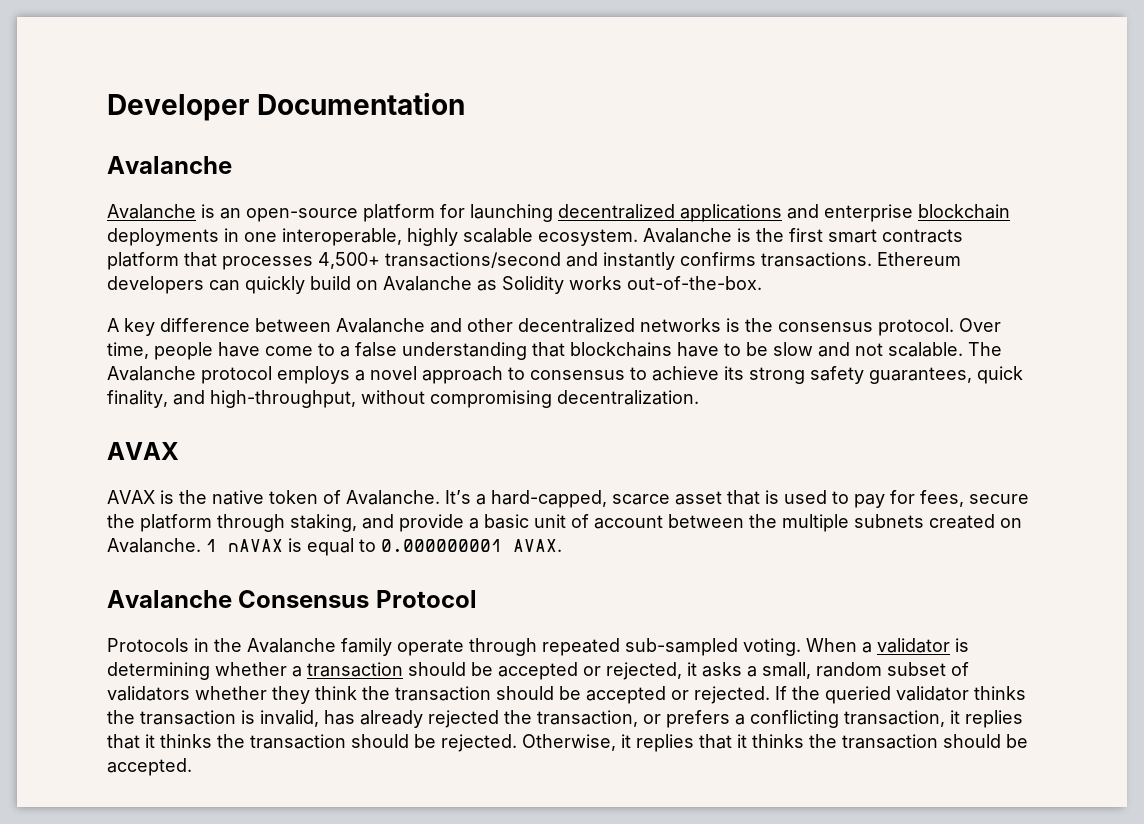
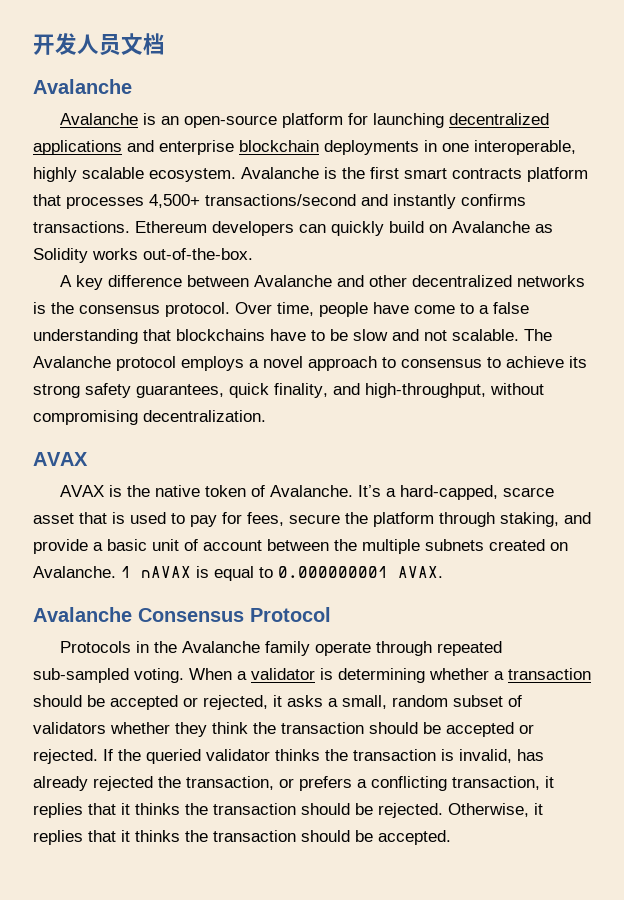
[107,92,465,121] Developer Documentation -> [33,33,165,56] 开发人员文档

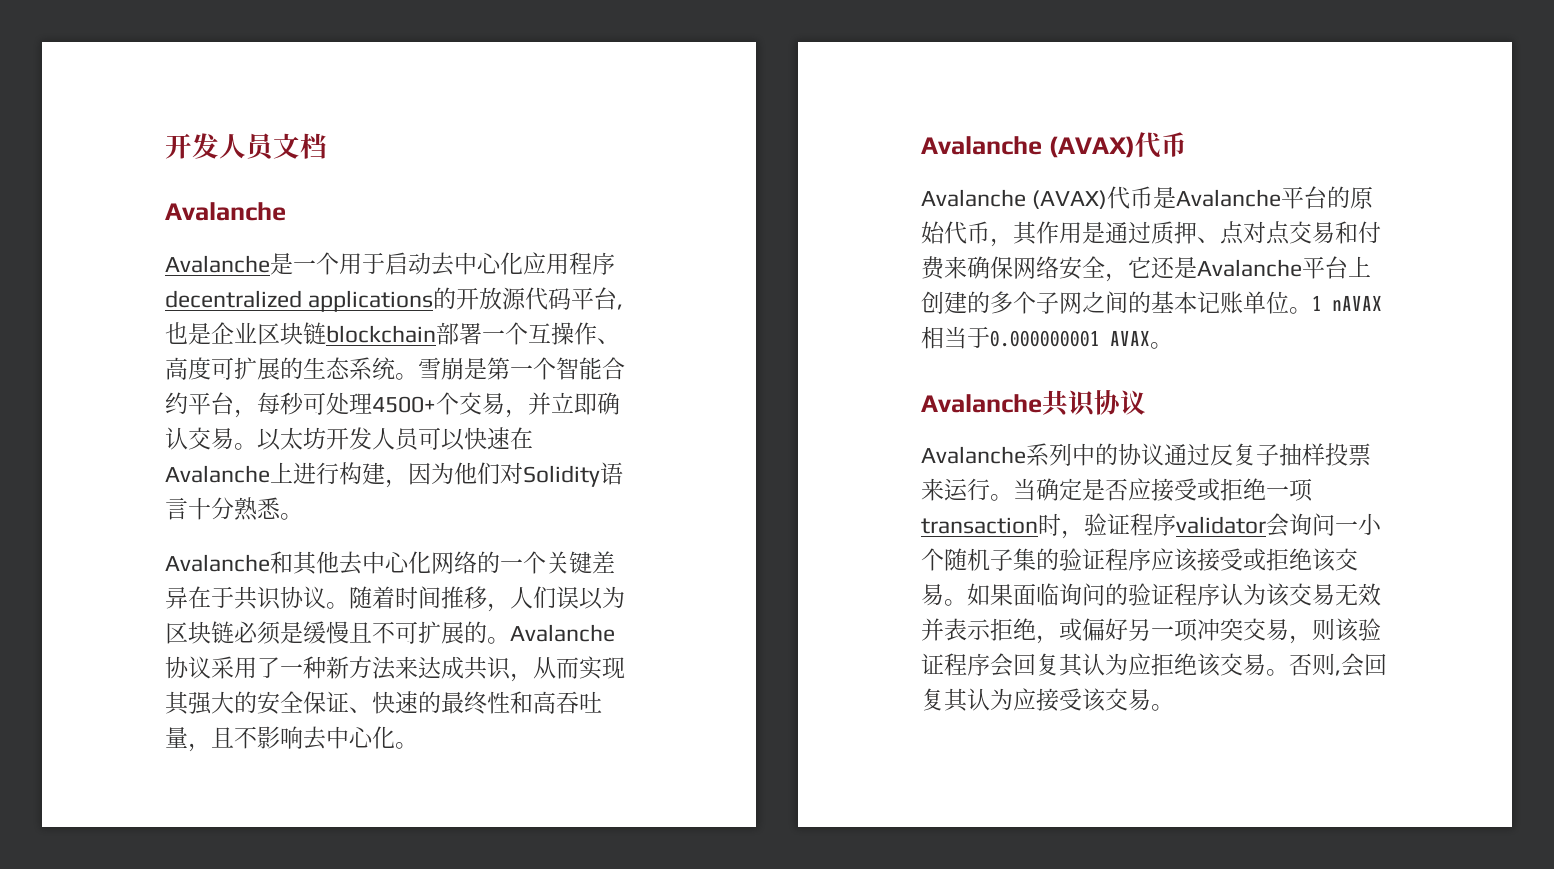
[142,113,549,128] [33,140,576,155] [33,167,588,182] [33,194,526,209] [33,221,553,236] [33,248,253,263] [59,275,585,290] [33,302,529,317] [33,329,552,344] [33,356,587,371] [33,383,544,398] [33,410,266,425] [33,452,88,466] [59,485,554,500] [33,512,591,527] [33,539,568,554] [33,566,443,581] [33,607,331,622] [59,641,502,656] [33,668,591,683] [33,695,522,710] [33,722,534,737] [33,749,544,764] [33,776,554,791] [33,803,543,818] [33,830,451,845] is an open-source platform for launching decentralized applications and enterprise blockchain deployments in one interoperable, highly scalable ecosystem. Avalanche is the first smart contracts platform that processes 4,500+ transactions/second and instantly confirms transactions. Ethereum developers can quickly build on Avalanche as Solidity works out-of-the-box. // A key difference between Avalanche and other decentralized networks is the consensus protocol. Over time, people have come to a false understanding that blockchains have to be slow and not scalable. The Avalanche protocol employs a novel approach to consensus to achieve its strong safety guarantees, quick finality, and high-throughput, without compromising decentralization. // AVAX // AVAX is the native token of Avalanche. It’s a hard-capped, scarce asset that is used to pay for fees, secure the platform through staking, and provide a basic unit of account between the multiple subnets created on Avalanche. 1 nAVAX is equal to 0.000000001 AVAX. // Avalanche Consensus Protocol // Protocols in the Avalanche family operate through repeated sub-sampled voting. When a validator is determining whether a transaction should be accepted or rejected, it asks a small, random subset of validators whether they think the transaction should be accepted or rejected. If the queried validator thinks the transaction is invalid, has already rejected the transaction, or prefers a conflicting transaction, it replies that it thinks the transaction should be rejected. Otherwise, it replies that it thinks the transaction should be accepted. -> [270,252,615,276] [165,287,624,312] [165,322,620,345] [165,357,625,380] [165,392,620,418] [165,427,533,451] [165,462,623,488] [165,497,303,521] [165,551,615,575] [165,586,625,612] [165,621,615,645] [165,656,625,682] [165,691,602,715] [165,726,418,752] [921,132,1187,158] [921,186,1374,209] [921,221,1381,247] [921,256,1371,282] [921,291,1382,314] [921,326,1173,349] [921,389,1146,417] [921,443,1371,466] [921,478,1313,502] [921,513,1382,539] [921,548,1358,572] [921,583,1381,607] [921,618,1381,644] [921,653,1387,677] [921,688,1174,712] 是一个用于启动去中心化应用程序decentralized applications的开放源代码平台,也是企业区块链blockchain部署一个互操作、高度可扩展的生态系统。雪崩是第一个智能合约平台，每秒可处理4500+个交易，并立即确认交易。以太坊开发人员可以快速在Avalanche上进行构建，因为他们对Solidity语言十分熟悉。 // Avalanche和其他去中心化网络的一个关键差异在于共识协议。随着时间推移，人们误以为区块链必须是缓慢且不可扩展的。Avalanche协议采用了一种新方法来达成共识，从而实现其强大的安全保证、快速的最终性和高吞吐量，且不影响去中心化。 // Avalanche (AVAX)代币 // Avalanche (AVAX)代币是Avalanche平台的原始代币，其作用是通过质押、点对点交易和付费来确保网络安全，它还是Avalanche平台上创建的多个子网之间的基本记账单位。1 nAVAX相当于0.000000001 AVAX。 // Avalanche共识协议 // Avalanche系列中的协议通过反复子抽样投票来运行。当确定是否应接受或拒绝一项transaction时，验证程序validator会询问一小个随机子集的验证程序应该接受或拒绝该交易。如果面临询问的验证程序认为该交易无效并表示拒绝，或偏好另一项冲突交易，则该验证程序会回复其认为应拒绝该交易。否则,会回复其认为应接受该交易。

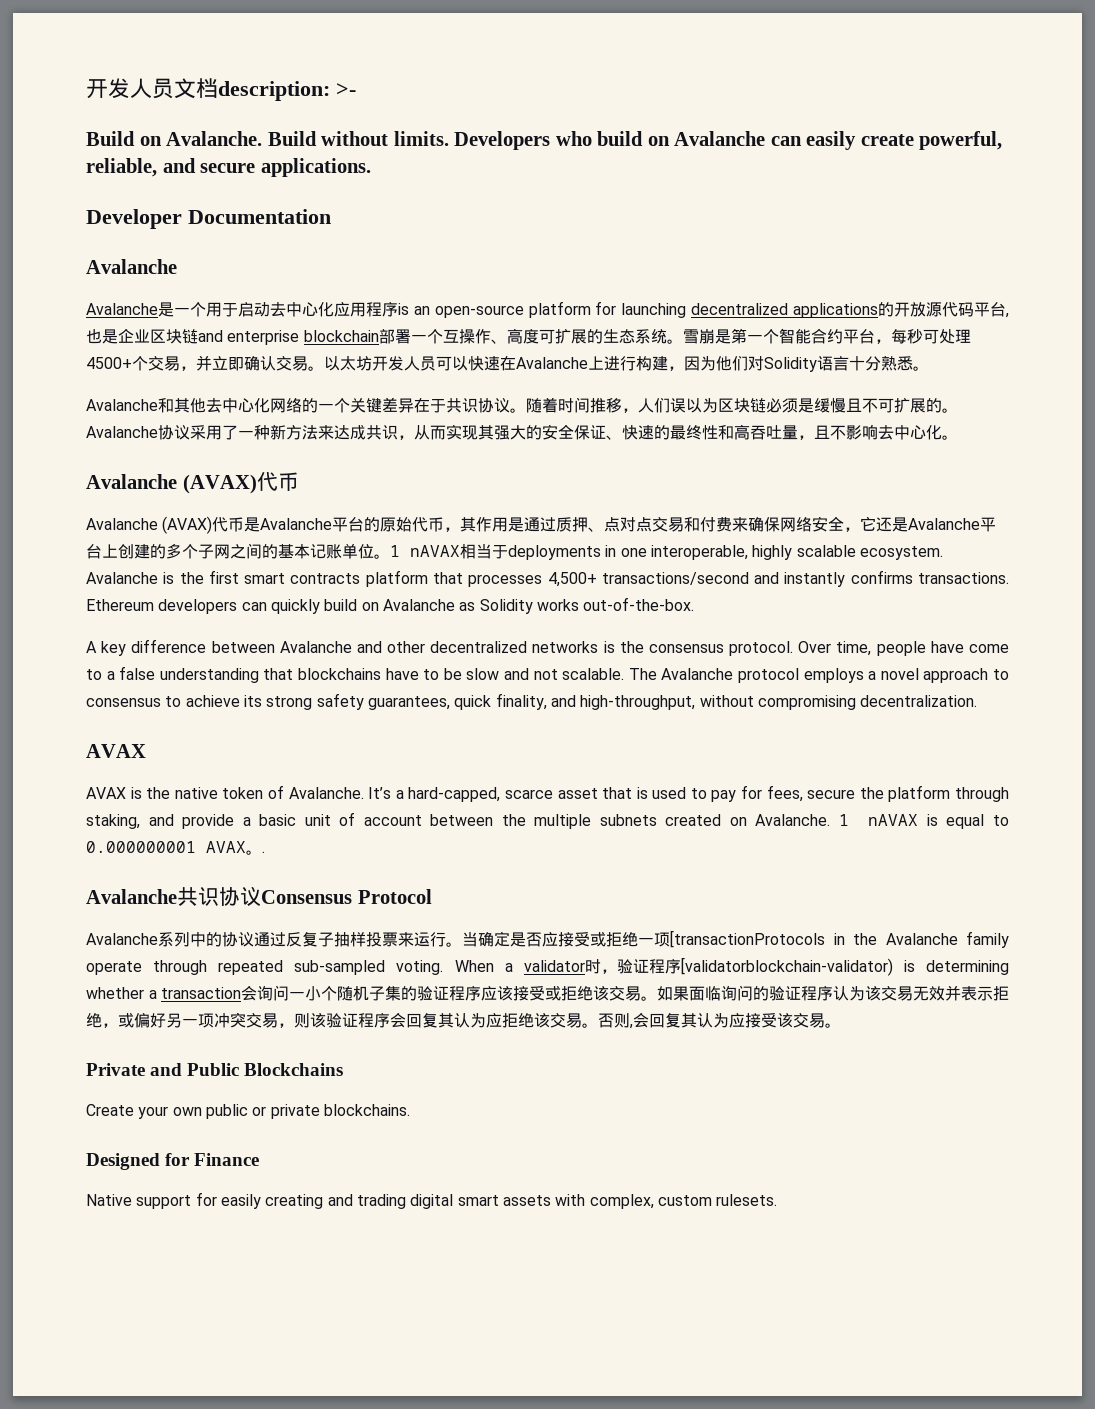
(327, 146) none -> [218,81,356,101] [86,131,1003,150] [86,158,371,177] [86,209,331,229] description: >- // Build on Avalanche. Build without limits. Developers who build on Avalanche can easily create powerful, reliable, and secure applications. // Developer Documentation
(615, 263) none -> [398,301,687,318] is an open-source platform for launching
(326, 333) none -> [198,330,300,345] and enterprise
(990, 337) none -> [508,545,943,560] [86,570,1010,587] [86,597,695,614] [86,639,1009,656] [86,666,1010,683] [86,693,978,710] [86,744,146,758] [86,785,1010,802] [86,812,1010,829] deployments in one interoperable, highly scalable ecosystem. Avalanche is the first smart contracts platform that processes 4,500+ transactions/second and instantly confirms transactions. Ethereum developers can quickly build on Avalanche as Solidity works out-of-the-box. // A key difference between Avalanche and other decentralized networks is the consensus protocol. Over time, people have come to a false understanding that blockchains have to be slow and not scalable. The Avalanche protocol employs a novel approach to consensus to achieve its strong safety guarantees, quick finality, and high-throughput, without compromising decentralization. // AVAX // AVAX is the native token of Avalanche. It’s a hard-capped, scarce asset that is used to pay for fees, secure the platform through staking, and provide a basic unit of account between the multiple subnets created on Avalanche. 1 nAVAX is equal to
(1173, 345) none -> [262,851,265,853] .
(1146, 402) none -> [261,889,432,904] Consensus Protocol
[921,513,1266,539] transaction时，验证程序validator -> [670,930,1009,948] [86,957,1009,976] [86,987,241,999] [transactionProtocols in the Avalanche family operate through repeated sub-sampled voting. When a validator时，验证程序[validatorblockchain-validator) is determining whether a transaction
(1174, 707) none -> [86,1063,344,1076] [86,1104,410,1119] [86,1153,260,1170] [86,1192,778,1209] // Private and Public Blockchains // Create your own public or private blockchains. // Designed for Finance // Native support for easily creating and trading digital smart assets with complex, custom rulesets.

